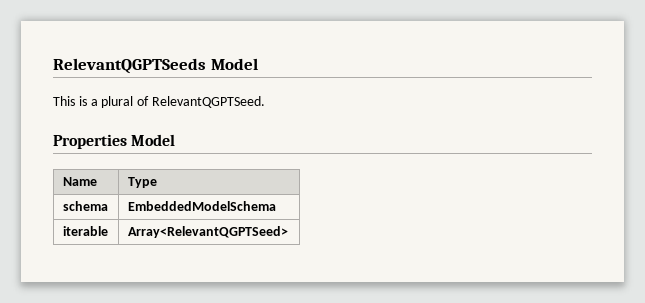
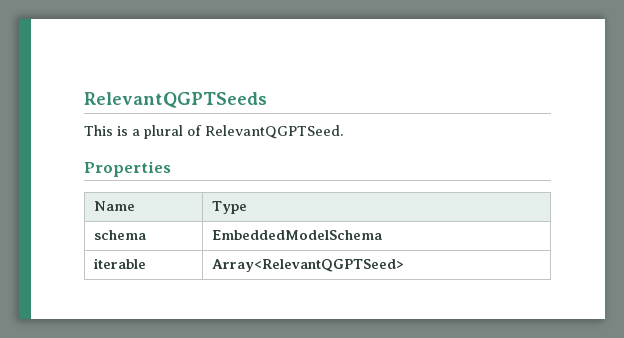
[210,58,258,70] Model -> (267, 100) none
[131,134,176,146] Model -> (171, 169) none

